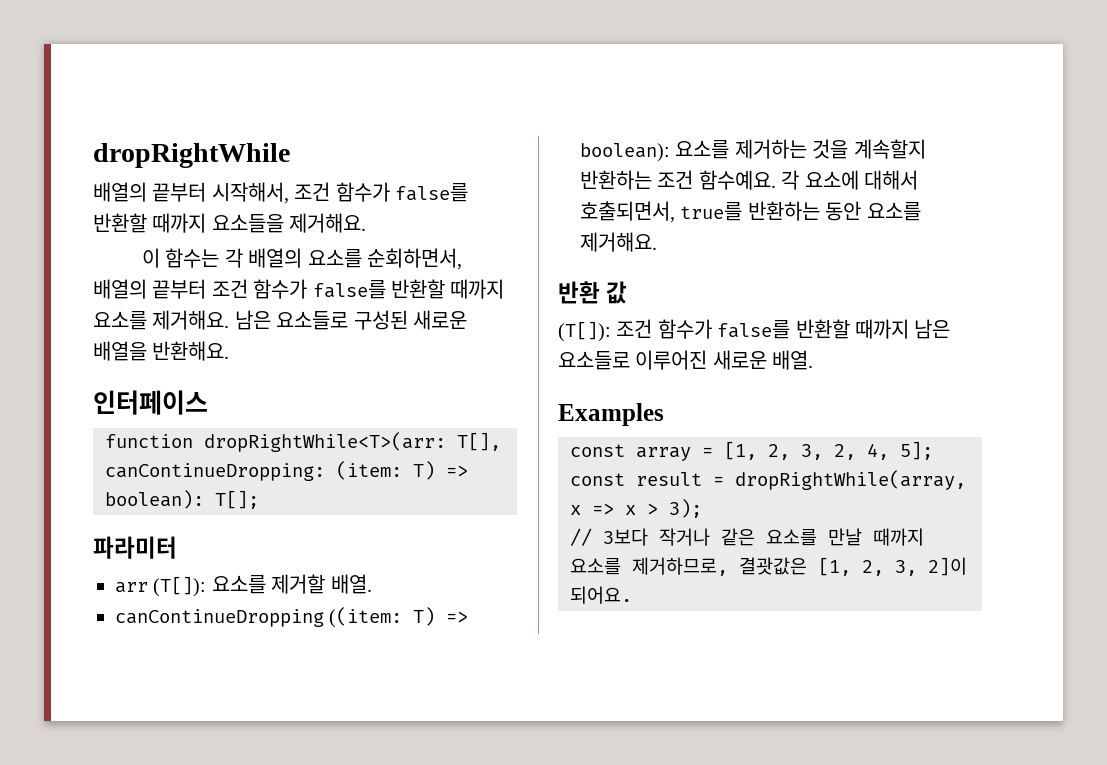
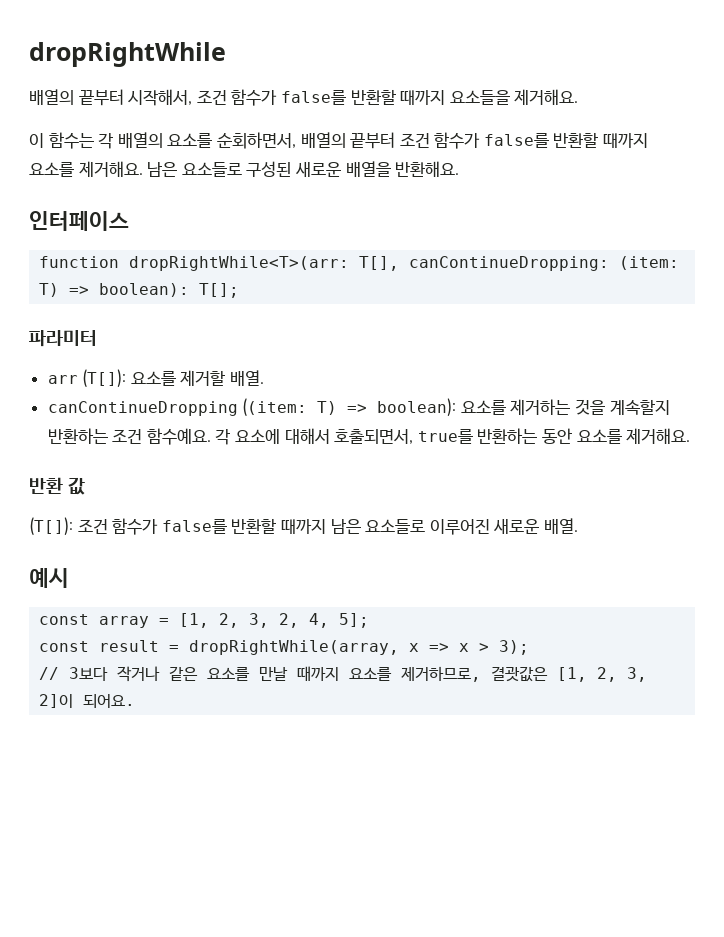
[558,403,664,426] Examples -> [29,568,69,588] 예시

